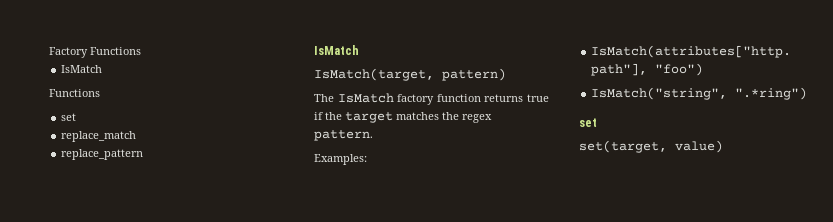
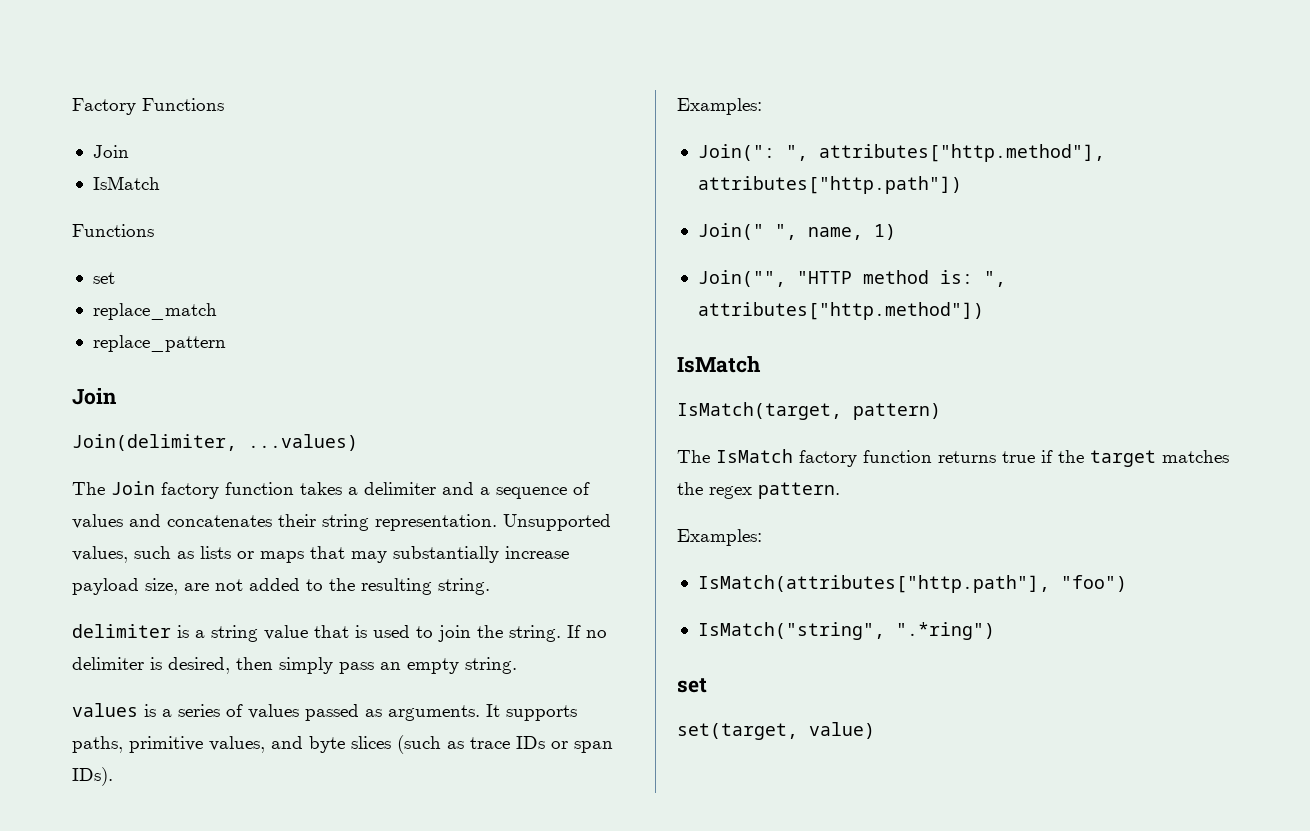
(141, 51) none -> [92,145,129,158] // Join
(144, 154) none -> [72,388,117,405] [72,434,358,451] [72,481,590,499] [72,514,611,531] [72,546,569,563] [72,578,490,595] [72,624,607,642] [72,657,517,674] [72,703,577,721] [72,735,613,754] [72,767,113,786] [677,98,762,115] [697,144,1105,162] [697,176,962,194] [697,223,896,240] [697,270,1006,287] [697,302,984,320] // Join // Join(delimiter, ...values) // The Join factory function takes a delimiter and a sequence of values and concatenates their string representation. Unsupported values, such as lists or maps that may substantially increase payload size, are not added to the resulting string. // delimiter is a string value that is used to join the string. If no delimiter is desired, then simply pass an empty string. // values is a series of values passed as arguments. It supports paths, primitive values, and byte slices (such as trace IDs or span IDs). // Examples: // Join(": ", attributes["http.method"], attributes["http.path"]) // Join(" ", name, 1) // Join("", "HTTP method is: ", attributes["http.method"])

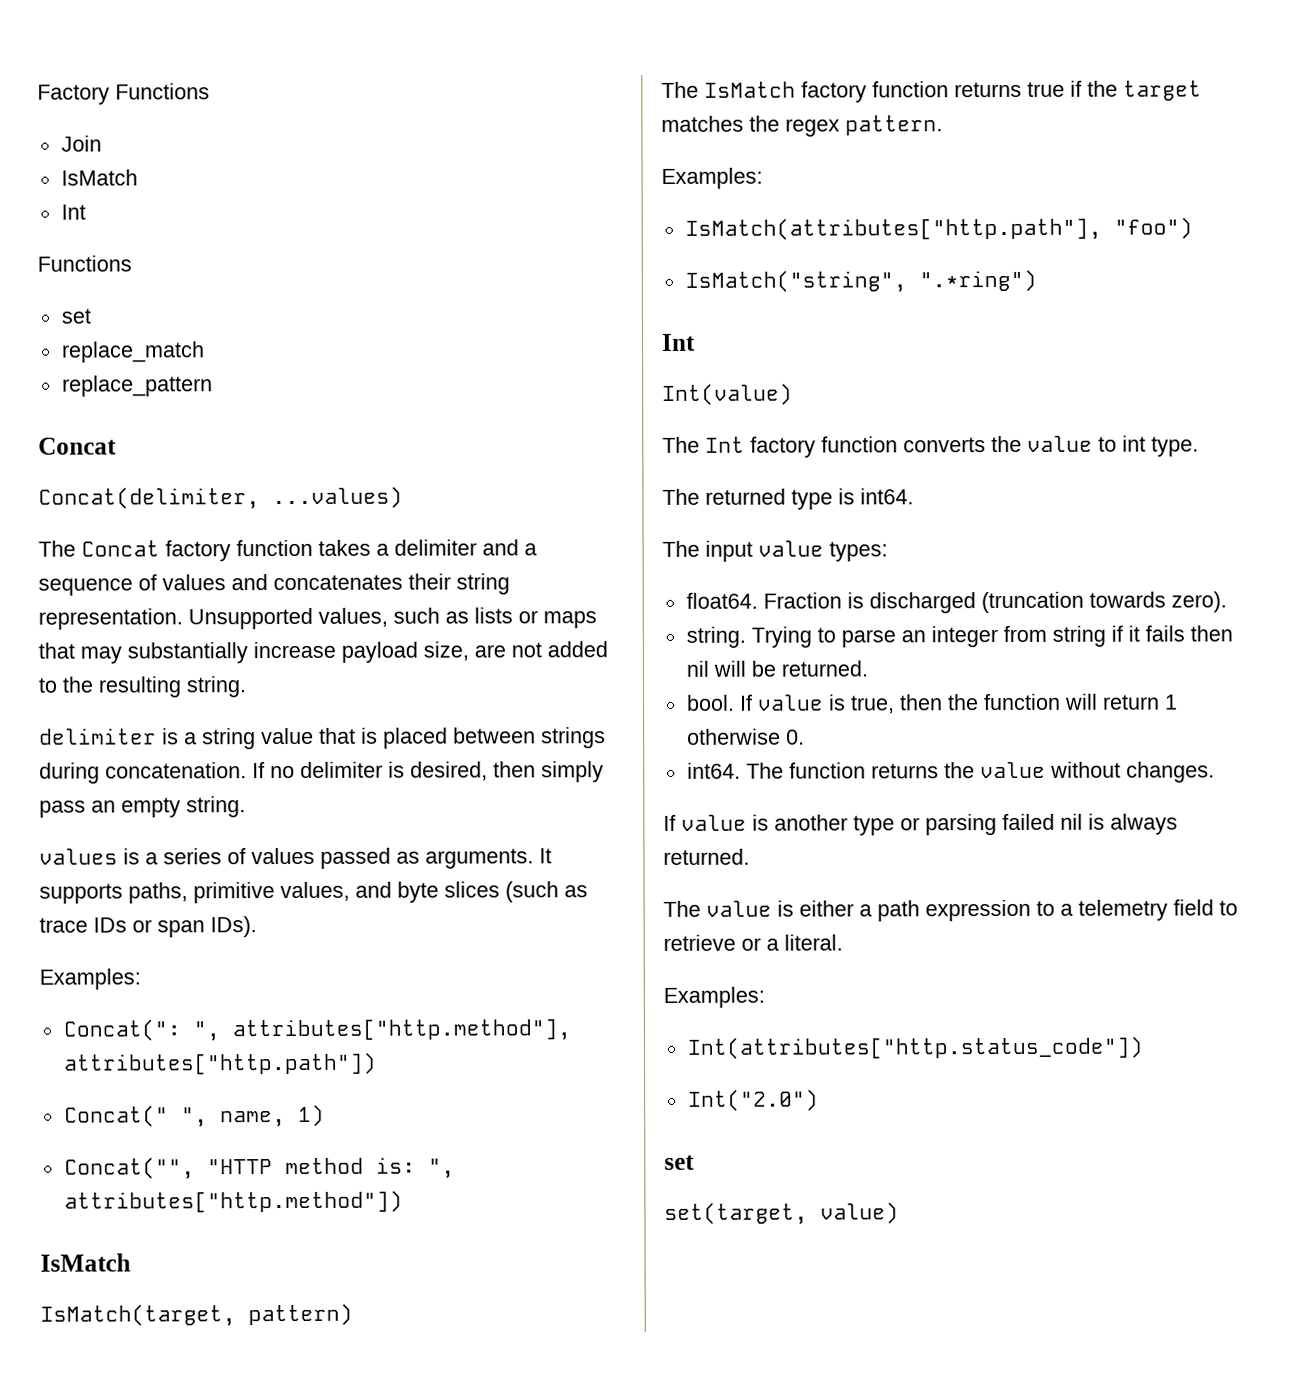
(160, 183) none -> [60,204,86,220] // Int
[72,388,117,405] [72,434,237,451] Join // Join(delimiter, -> [38,437,117,455] [38,487,260,510] Concat // Concat(delimiter,
[111,481,155,495] Join -> [81,540,160,557] Concat
[373,625,561,642] used to join the string. -> [383,727,606,749] [39,762,247,784] placed between strings during concatenation.
[697,144,775,161] Join(": -> [62,1019,181,1042] Concat(":
[697,223,764,240] Join(" -> [63,1105,169,1128] Concat("
[697,270,786,287] Join("", -> [63,1157,195,1180] Concat("",
(995, 631) none -> [661,333,696,351] [662,383,793,406] [662,435,1199,458] [662,488,914,510] [662,540,888,562] [685,591,1227,614] [685,625,1233,648] [685,660,868,677] [685,693,1178,714] [686,728,805,745] [686,761,1215,783] [663,813,1178,836] [663,848,750,865] [663,899,1238,922] [663,934,843,951] [663,986,765,1008] [686,1036,1144,1060] [687,1089,819,1112] // Int // Int(value) // The Int factory function converts the value to int type. // The returned type is int64. // The input value types: // float64. Fraction is discharged (truncation towards zero). // string. Trying to parse an integer from string if it fails then nil will be returned. // bool. If value is true, then the function will return 1 otherwise 0. // int64. The function returns the value without changes. // If value is another type or parsing failed nil is always returned. // The value is either a path expression to a telemetry field to retrieve or a literal. // Examples: // Int(attributes["http.status_code"]) // Int("2.0")

